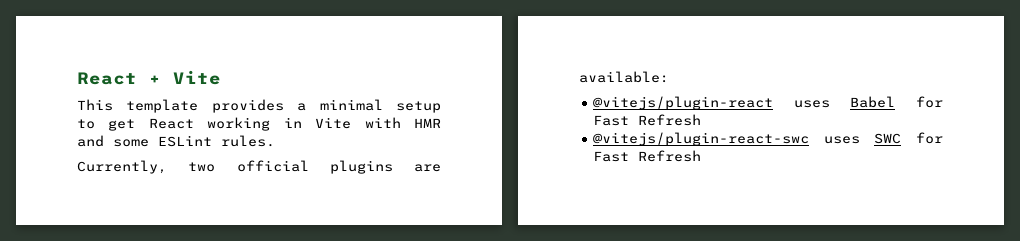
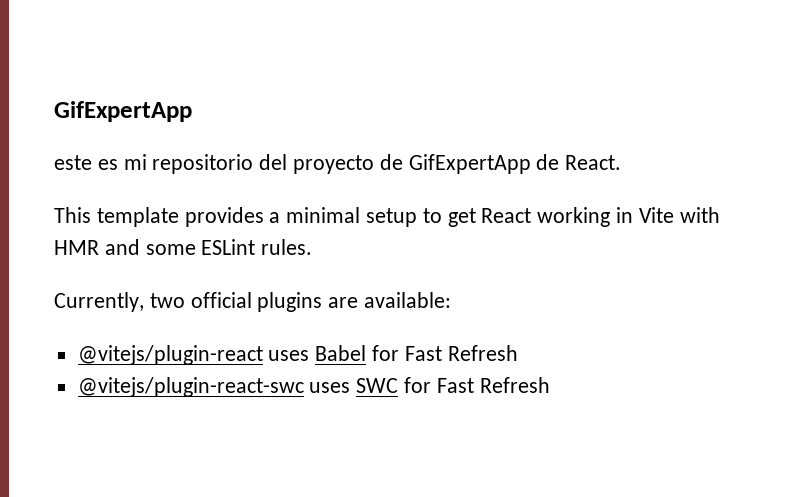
[77,70,221,85] React + Vite -> [54,101,192,122] [54,154,622,174] GifExpertApp // este es mi repositorio del proyecto de GifExpertApp de React.

